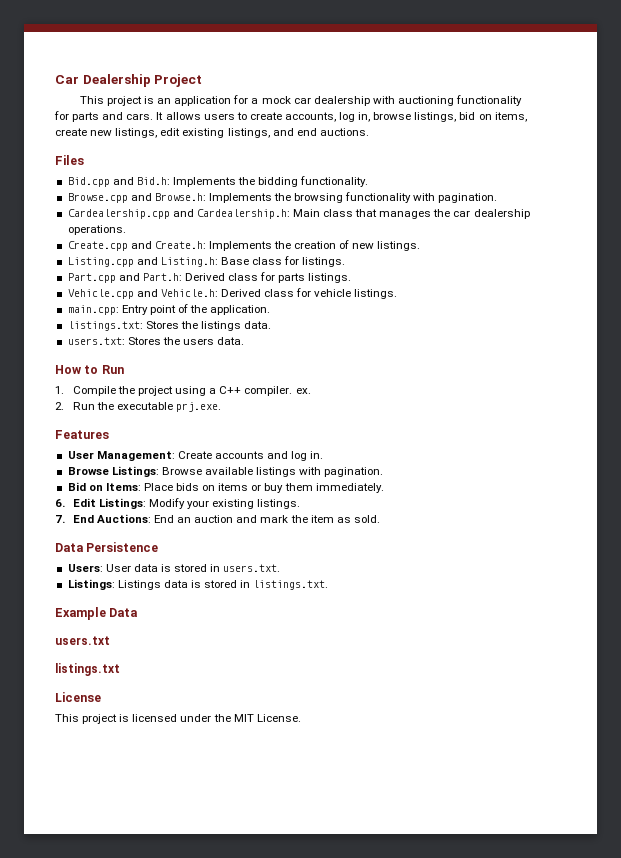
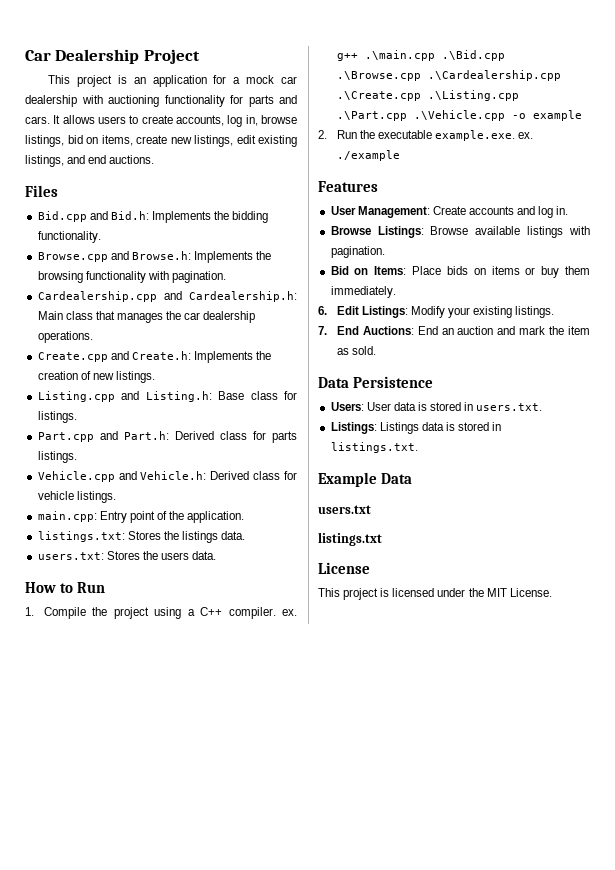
(311, 391) none -> [336,50,505,61] [336,70,561,81] [336,90,519,101] [336,110,582,121] g++ .\main.cpp .\Bid.cpp .\Browse.cpp .\Cardealership.cpp .\Create.cpp .\Listing.cpp .\Part.cpp .\Vehicle.cpp -o example
[176,402,222,412] prj.exe. -> [435,130,534,141] [336,150,400,161] example.exe. ex. ./example

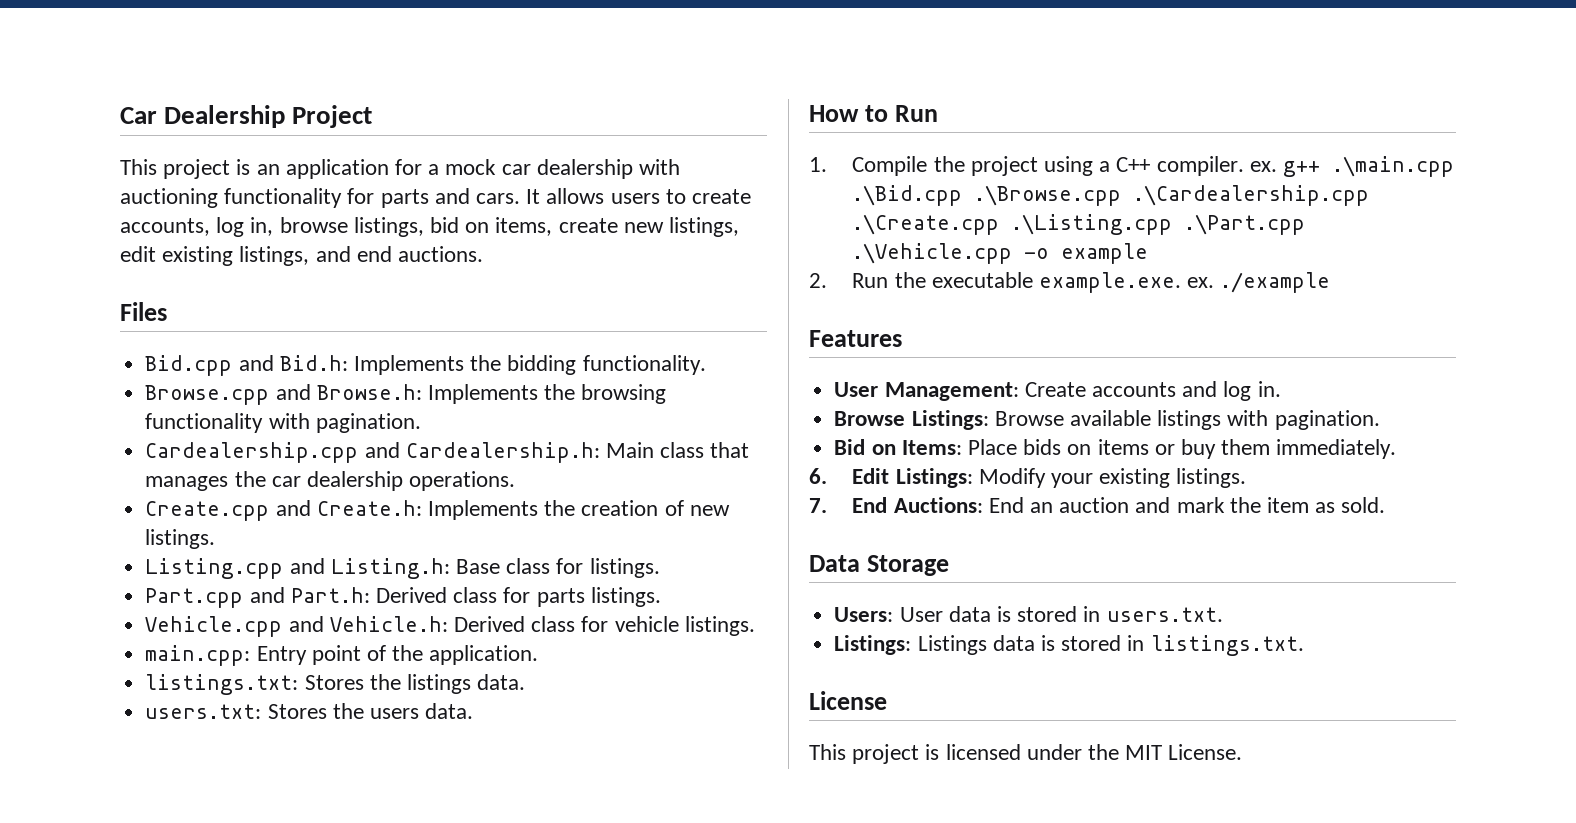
[352,376,433,388] Persistence -> [866,555,949,576] Storage
[318,472,412,487] [318,505,371,514] [318,532,382,546] // Example Data // users.txt // listings.txt -> (1304, 645) none

